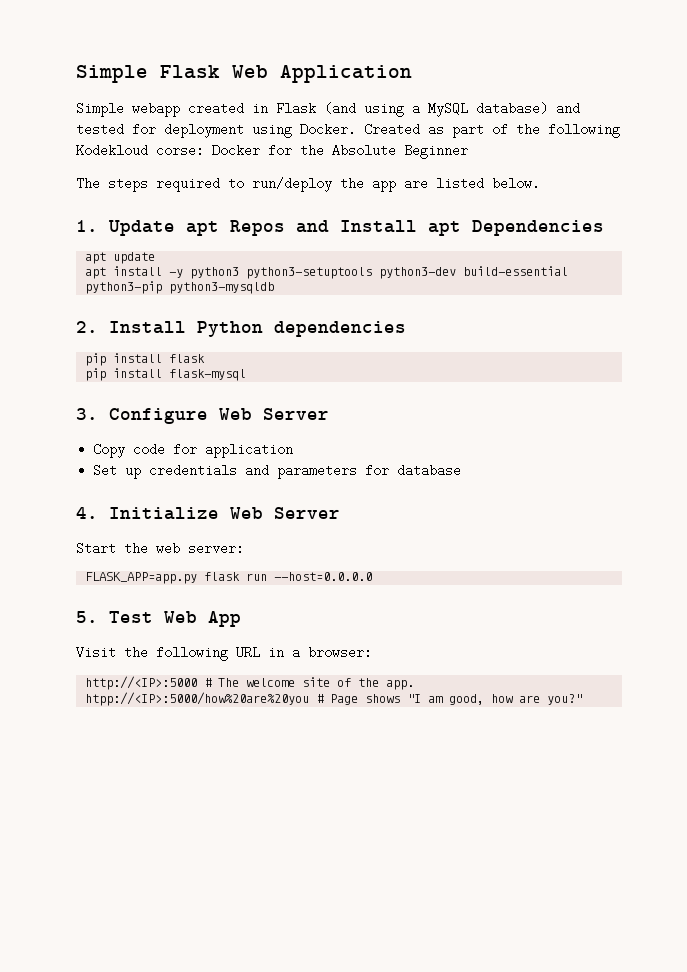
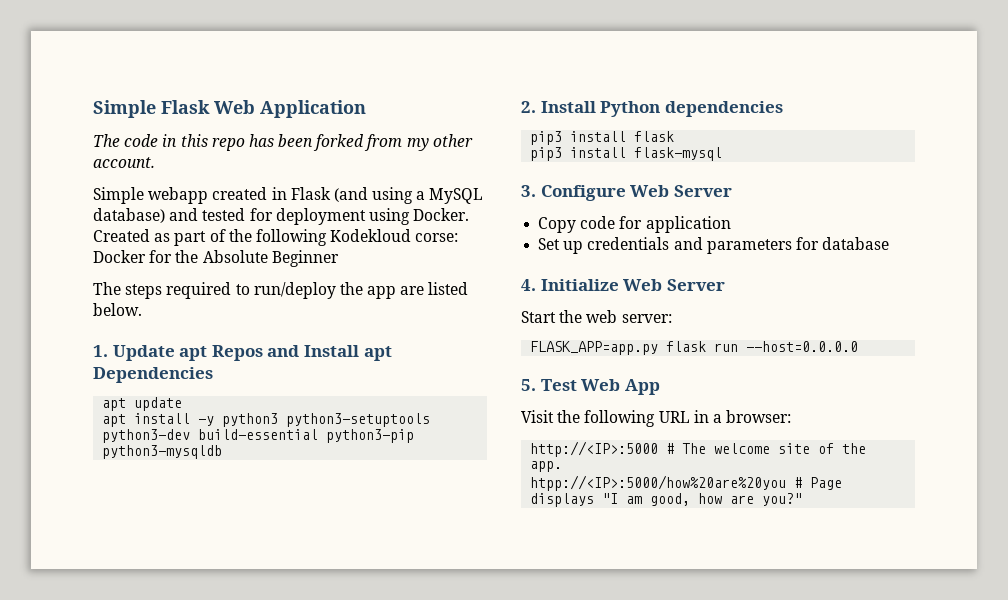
(412, 74) none -> [93,134,473,151] [93,157,155,168] // The code in this repo has been forked from my other account.
[85,353,107,366] pip -> [530,131,563,145] pip3
[85,368,107,381] pip -> [530,147,563,161] pip3
[365,694,401,703] shows -> [530,493,595,507] displays

